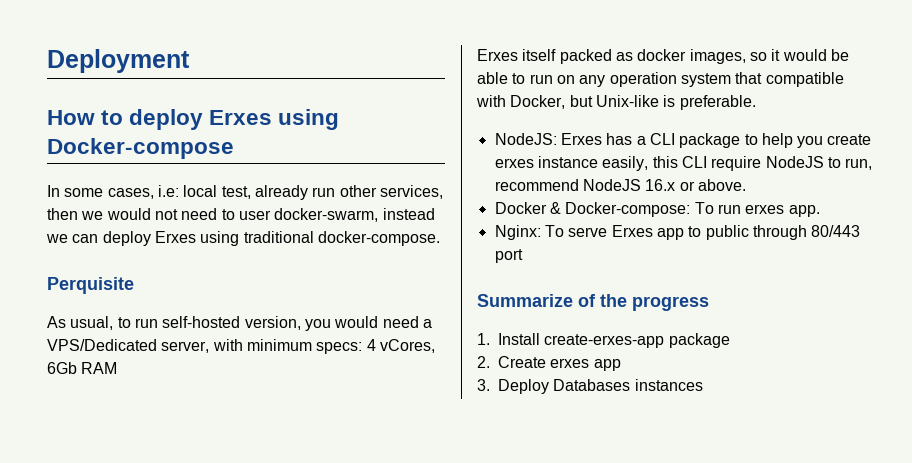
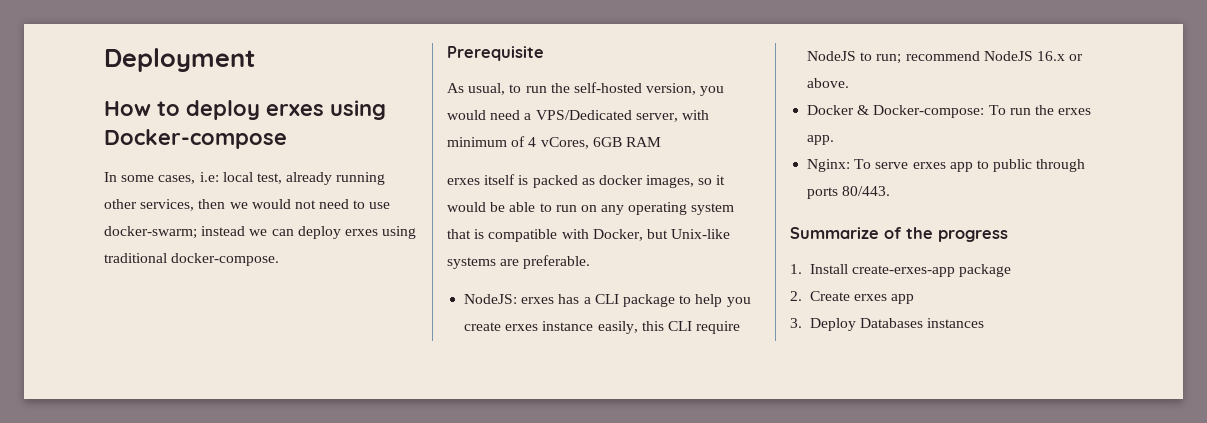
[209,110,273,125] Erxes -> [266,104,324,116] erxes
[312,187,336,197] run -> [336,172,386,185] running
[238,208,379,222] user docker-swarm, -> [369,202,391,209] [104,226,197,239] use docker-swarm;
[154,231,196,243] Erxes -> [344,229,378,236] erxes
[47,277,134,294] Perquisite -> [447,46,544,61] Prerequisite
(158, 323) none -> [550,83,570,93] the
[316,342,363,354] specs: -> [511,136,526,147] of
[47,362,77,374] 6Gb -> [592,137,622,147] 6GB
[477,49,557,61] Erxes itself -> [447,174,529,185] erxes itself is
[609,72,677,87] operation -> [628,202,688,215] operating
(763, 78) none -> [474,229,485,239] is
[663,95,676,107] is -> [447,257,520,269] systems are
[560,133,602,145] Erxes -> [521,297,555,304] erxes
[845,158,873,170] run, -> [876,54,902,64] run;
(741, 209) none -> [1034,105,1054,115] the
[611,225,653,237] Erxes -> [912,162,946,169] erxes
[811,225,861,237] [494,249,523,263] 80/443 port -> [807,186,891,199] ports 80/443.

